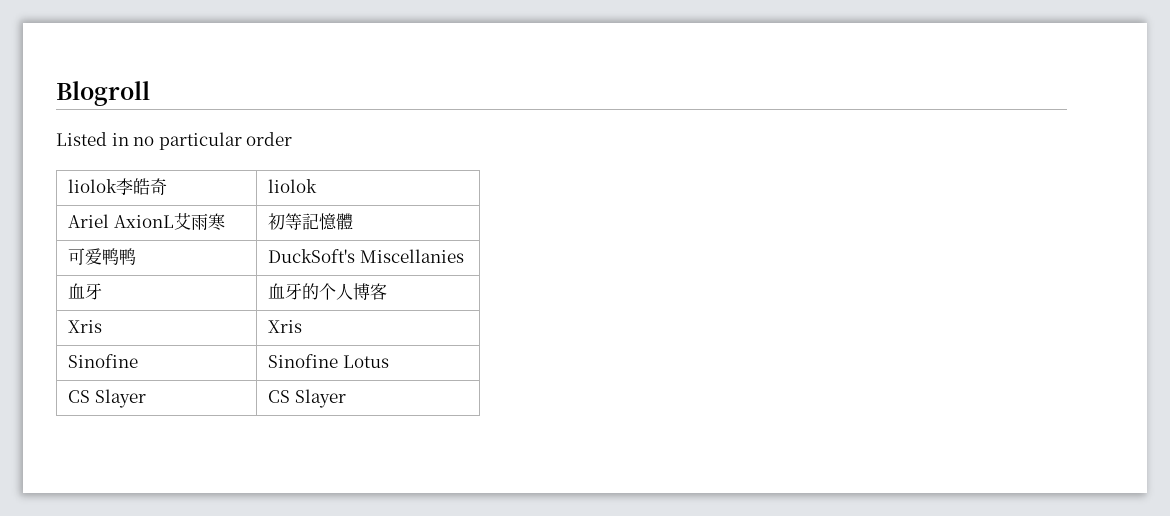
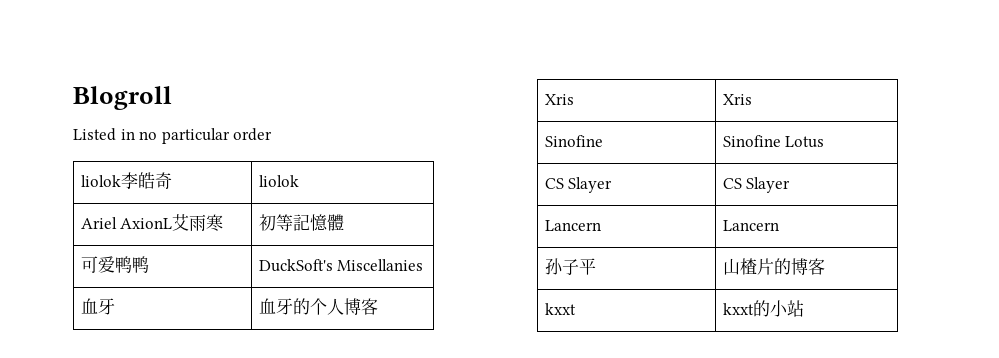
(346, 398) none -> [544,220,601,231] [722,220,779,231] [544,258,596,275] [722,258,825,275] [544,303,576,315] [722,300,804,317] // Lancern | Lancern // 孙子平 | 山楂片的博客 // kxxt | kxxt的小站

